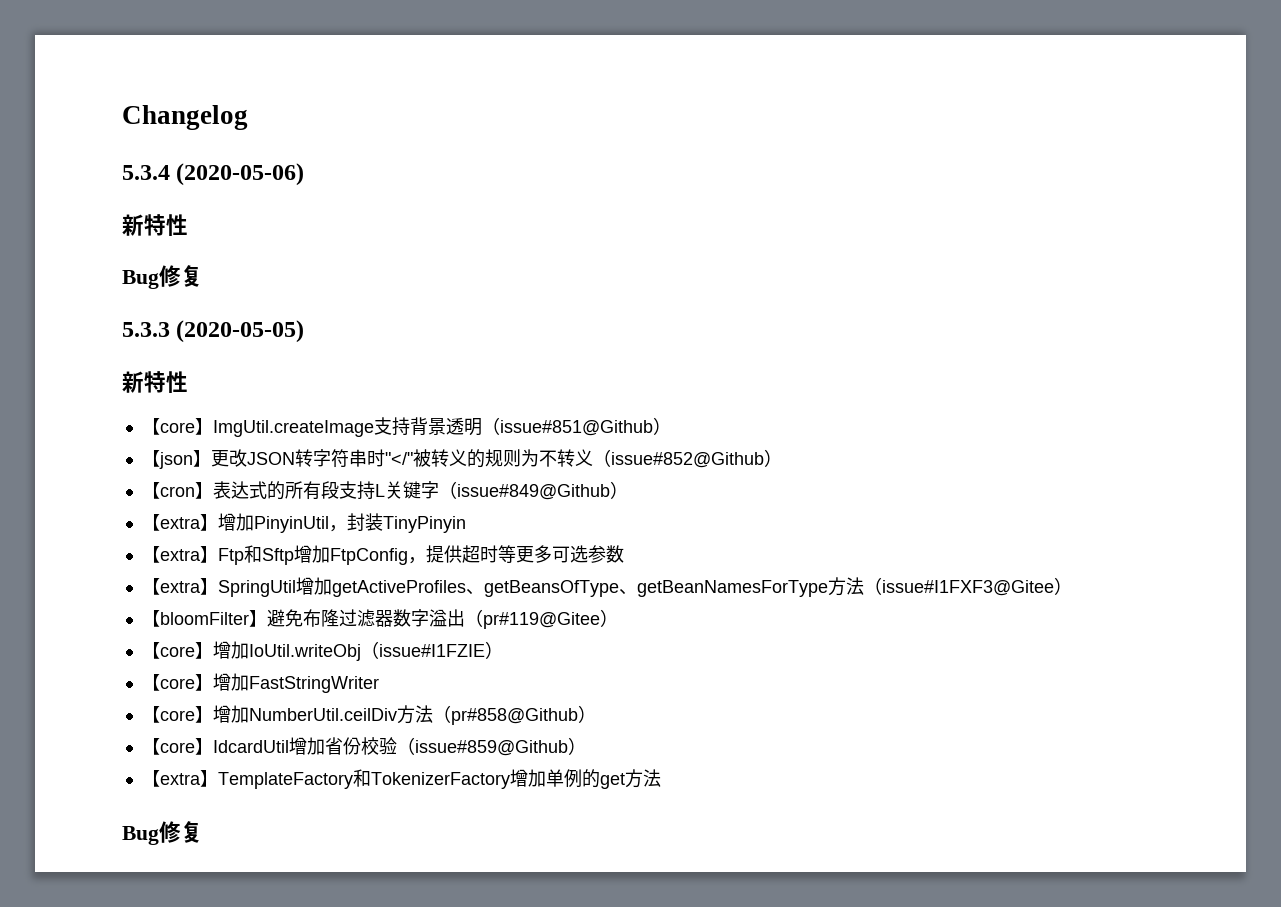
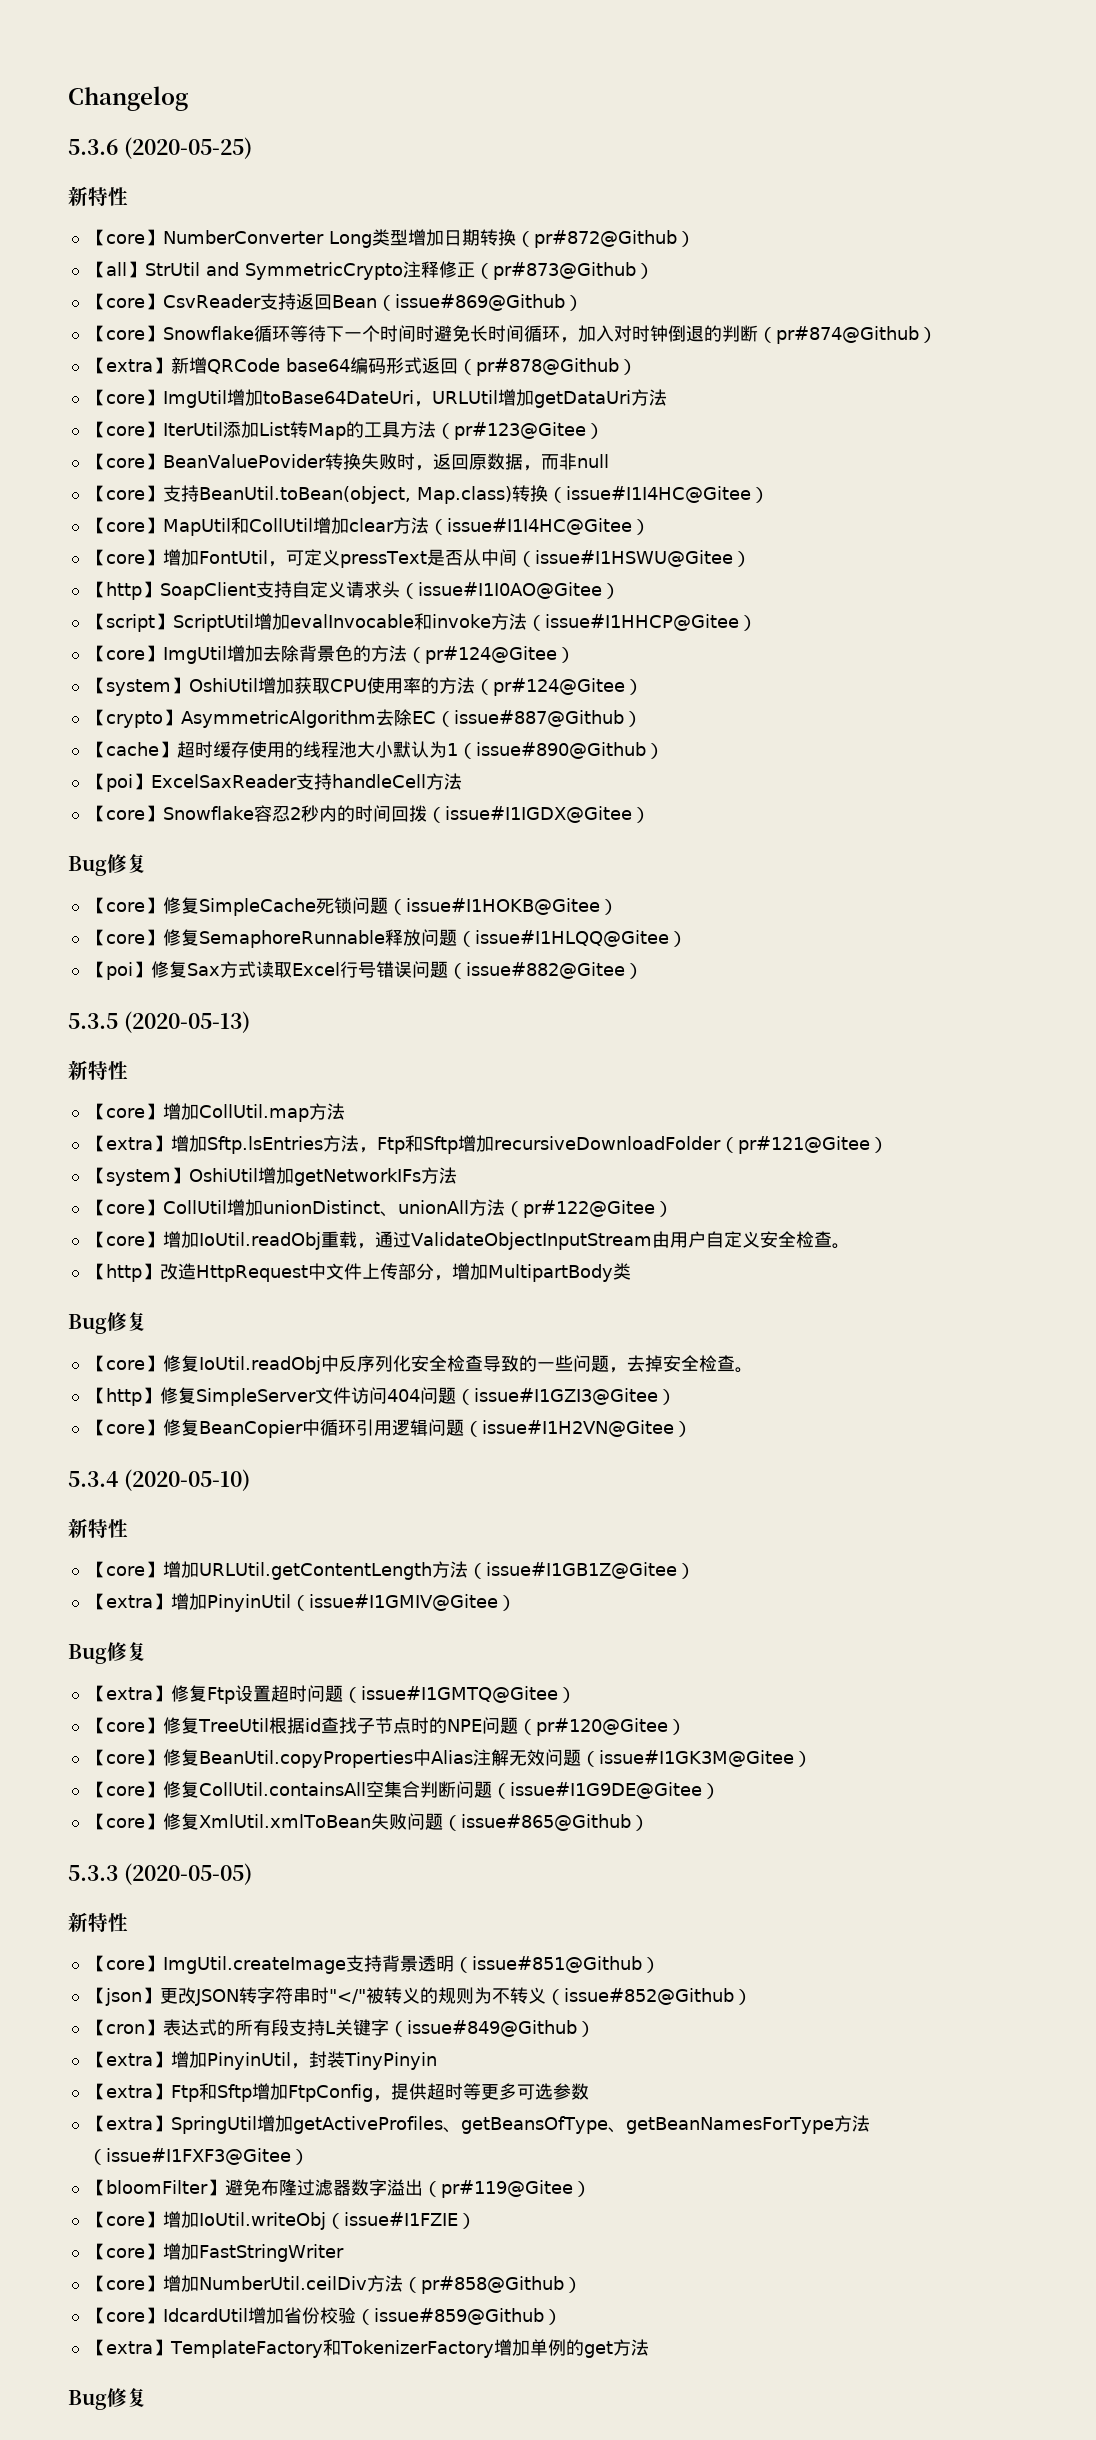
[122,163,305,186] [122,214,188,236] [122,265,203,289] 5.3.4 (2020-05-06) // 新特性 // Bug修复 -> [68,137,252,159] [68,186,128,206] [87,229,695,248] [87,261,654,280] [87,293,583,311] [87,325,937,344] [87,357,637,376] [87,389,667,408] [87,421,604,440] [87,453,609,471] [87,485,769,504] [87,517,650,536] [87,549,751,568] [87,581,620,600] [87,613,757,632] [87,645,575,664] [87,677,643,696] [87,709,642,728] [87,741,664,759] [87,773,462,792] [87,805,650,823] [68,854,147,876] [87,897,618,916] [87,929,687,948] [87,961,643,980] [68,1011,250,1033] [68,1060,128,1080] [87,1103,345,1122] [87,1135,888,1154] [87,1167,457,1186] [87,1199,673,1218] [87,1231,850,1250] [87,1263,631,1282] [68,1312,147,1334] [87,1355,753,1374] [87,1387,676,1406] [87,1419,692,1438] [68,1469,250,1491] [68,1518,128,1538] [87,1561,695,1580] [87,1593,516,1612] [68,1642,147,1664] [87,1685,576,1704] [87,1717,686,1736] [87,1749,812,1768] [87,1781,720,1799] [87,1813,649,1831] 5.3.6 (2020-05-25) // 新特性 // 【core】NumberConverter Long类型增加日期转换（pr#872@Github） // 【all】StrUtil and SymmetricCrypto注释修正（pr#873@Github） // 【core】CsvReader支持返回Bean（issue#869@Github） // 【core】Snowflake循环等待下一个时间时避免长时间循环，加入对时钟倒退的判断（pr#874@Github） // 【extra】新增QRCode base64编码形式返回（pr#878@Github） // 【core】ImgUtil增加toBase64DateUri，URLUtil增加getDataUri方法 // 【core】IterUtil添加List转Map的工具方法（pr#123@Gitee） // 【core】BeanValuePovider转换失败时，返回原数据，而非null // 【core】支持BeanUtil.toBean(object, Map.class)转换（issue#I1I4HC@Gitee） // 【core】MapUtil和CollUtil增加clear方法（issue#I1I4HC@Gitee） // 【core】增加FontUtil，可定义pressText是否从中间（issue#I1HSWU@Gitee） // 【http】SoapClient支持自定义请求头（issue#I1I0AO@Gitee） // 【script】ScriptUtil增加evalInvocable和invoke方法（issue#I1HHCP@Gitee） // 【core】ImgUtil增加去除背景色的方法（pr#124@Gitee） // 【system】OshiUtil增加获取CPU使用率的方法（pr#124@Gitee） // 【crypto】AsymmetricAlgorithm去除EC（issue#887@Github） // 【cache】超时缓存使用的线程池大小默认为1（issue#890@Github） // 【poi】ExcelSaxReader支持handleCell方法 // 【core】Snowflake容忍2秒内的时间回拨（issue#I1IGDX@Gitee） // Bug修复 // 【core】修复SimpleCache死锁问题（issue#I1HOKB@Gitee） // 【core】修复SemaphoreRunnable释放问题（issue#I1HLQQ@Gitee） // 【poi】修复Sax方式读取Excel行号错误问题（issue#882@Gitee） // 5.3.5 (2020-05-13) // 新特性 // 【core】增加CollUtil.map方法 // 【extra】增加Sftp.lsEntries方法，Ftp和Sftp增加recursiveDownloadFolder（pr#121@Gitee） // 【system】OshiUtil增加getNetworkIFs方法 // 【core】CollUtil增加unionDistinct、unionAll方法（pr#122@Gitee） // 【core】增加IoUtil.readObj重载，通过ValidateObjectInputStream由用户自定义安全检查。 // 【http】改造HttpRequest中文件上传部分，增加MultipartBody类 // Bug修复 // 【core】修复IoUtil.readObj中反序列化安全检查导致的一些问题，去掉安全检查。 // 【http】修复SimpleServer文件访问404问题（issue#I1GZI3@Gitee） // 【core】修复BeanCopier中循环引用逻辑问题（issue#I1H2VN@Gitee） // 5.3.4 (2020-05-10) // 新特性 // 【core】增加URLUtil.getContentLength方法（issue#I1GB1Z@Gitee） // 【extra】增加PinyinUtil（issue#I1GMIV@Gitee） // Bug修复 // 【extra】修复Ftp设置超时问题（issue#I1GMTQ@Gitee） // 【core】修复TreeUtil根据id查找子节点时的NPE问题（pr#120@Gitee） // 【core】修复BeanUtil.copyProperties中Alias注解无效问题（issue#I1GK3M@Gitee） // 【core】修复CollUtil.containsAll空集合判断问题（issue#I1G9DE@Gitee） // 【core】修复XmlUtil.xmlToBean失败问题（issue#865@Github）

